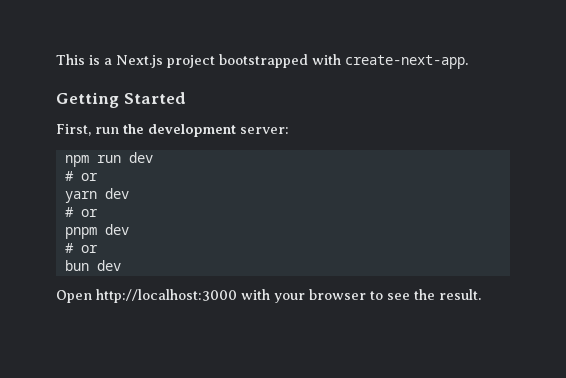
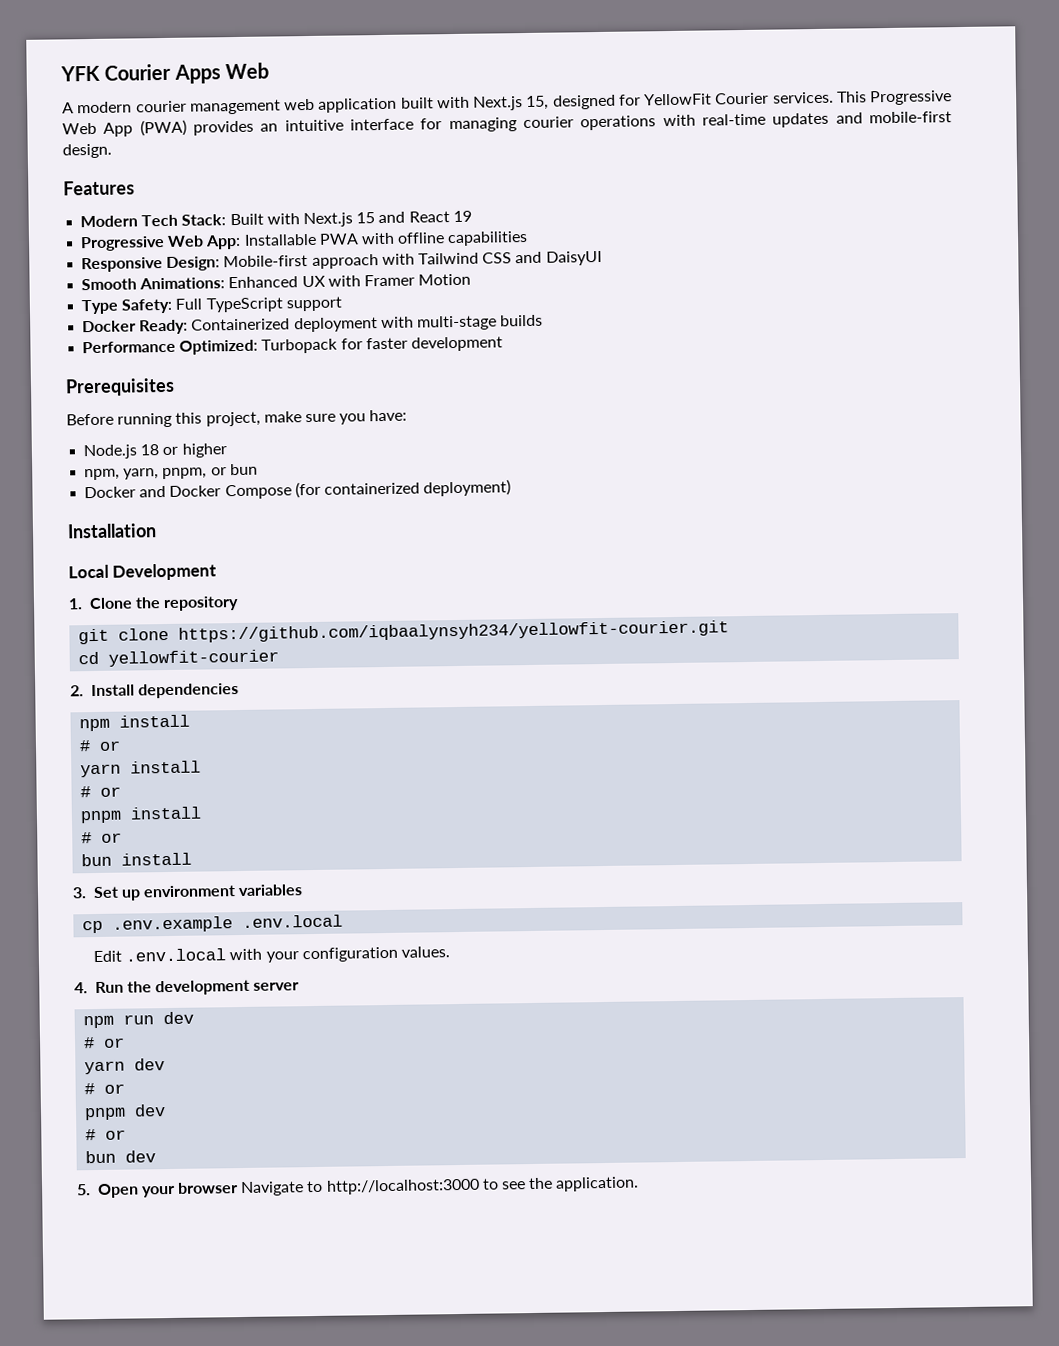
[56,54,468,69] [56,92,186,108] [56,124,119,136] This is a Next.js project bootstrapped with create-next-app. // Getting Started // First, run -> [60,62,269,84] [62,90,952,115] [62,111,953,137] [62,143,112,159] [63,180,135,196] [80,210,472,228] [80,230,529,252] [81,250,602,273] [81,273,472,291] [81,296,342,315] [82,314,544,335] [82,336,503,355] [65,377,175,397] [66,409,408,428] [83,443,227,460] [84,463,258,481] [84,479,512,500] [67,523,157,539] [68,563,218,581] [68,595,240,612] [78,620,730,645] [78,649,280,667] [70,683,239,699] [79,714,191,732] [79,740,122,752] [80,760,202,778] [80,786,122,798] [80,806,202,824] [81,832,123,844] [81,852,193,867] [72,884,304,901] [82,914,344,934] [93,946,450,963] [74,981,124,994] YFK Courier Apps Web // A modern courier management web application built with Next.js 15, designed for YellowFit Courier services. This Progressive Web App (PWA) provides an intuitive interface for managing courier operations with real-time updates and mobile-first design. // Features // Modern Tech Stack: Built with Next.js 15 and React 19 // Progressive Web App: Installable PWA with offline capabilities // Responsive Design: Mobile-first approach with Tailwind CSS and DaisyUI // Smooth Animations: Enhanced UX with Framer Motion // Type Safety: Full TypeScript support // Docker Ready: Containerized deployment with multi-stage builds // Performance Optimized: Turbopack for faster development // Prerequisites // Before running this project, make sure you have: // Node.js 18 or higher // npm, yarn, pnpm, or bun // Docker and Docker Compose (for containerized deployment) // Installation // Local Development // 1. Clone the repository // git clone https://github.com/iqbaalynsyh234/yellowfit-courier.git // cd yellowfit-courier // 2. Install dependencies // npm install // # or // yarn install // # or // pnpm install // # or // bun install // 3. Set up environment variables // cp .env.example .env.local // Edit .env.local with your configuration values. // 4. Run
[240,127,289,134] server: -> [253,982,300,991] server
[56,289,366,303] Open http://localhost:3000 with your browser -> [77,1178,480,1199] 5. Open your browser Navigate to http://localhost:3000
[438,289,481,300] result. -> [555,1176,640,1192] application.

